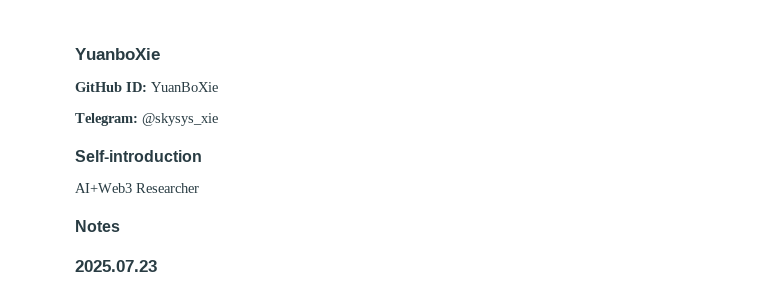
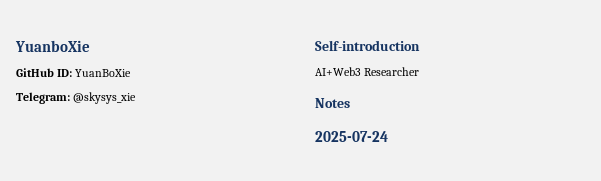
[75,260,157,272] 2025.07.23 -> [315,131,388,142] 2025-07-24

